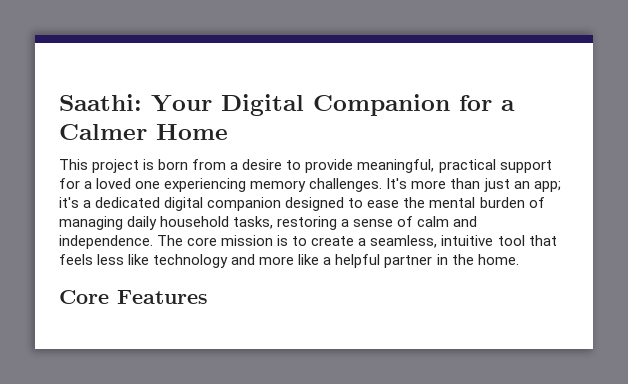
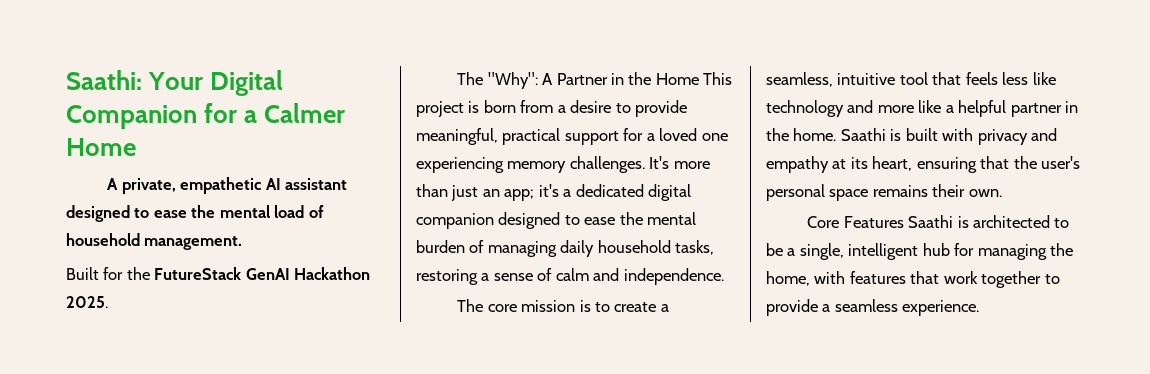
(228, 132) none -> [107,177,347,194] [66,205,324,222] [66,233,243,250] [66,267,371,280] [66,296,108,308] [457,72,699,89] A private, empathetic AI assistant designed to ease the mental load of household management. // Built for the FutureStack GenAI Hackathon 2025. // The "Why": A Partner in the Home
(153, 242) none -> (724, 276) //
[59,290,208,304] // Core Features -> [840,128,1058,145] [766,156,1081,173] [766,184,1002,201] [807,215,1070,228] [766,243,1074,260] [766,271,1060,288] [766,299,980,316] Saathi is built with privacy and empathy at its heart, ensuring that the user's personal space remains their own. // Core Features Saathi is architected to be a single, intelligent hub for managing the home, with features that work together to provide a seamless experience.

